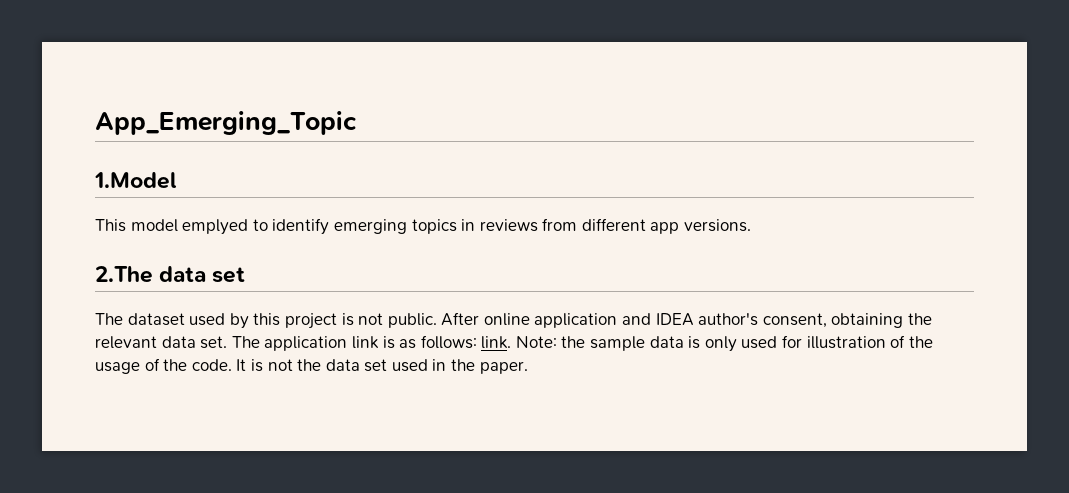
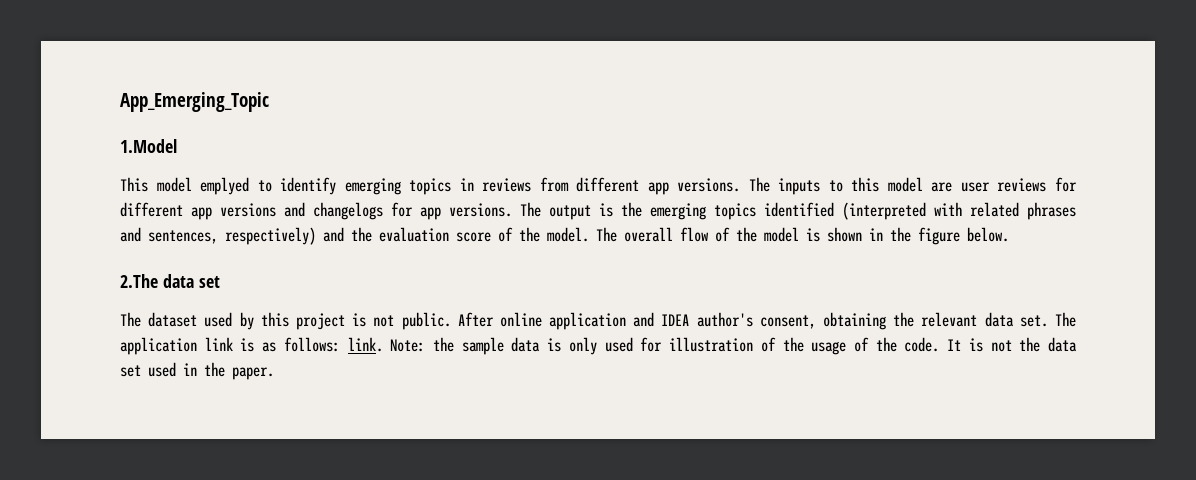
(752, 225) none -> [748,177,1077,195] [120,202,1076,220] [120,227,1009,245] The inputs to this model are user reviews for different app versions and changelogs for app versions. The output is the emerging topics identified (interpreted with related phrases and sentences, respectively) and the evaluation score of the model. The overall flow of the model is shown in the figure below.

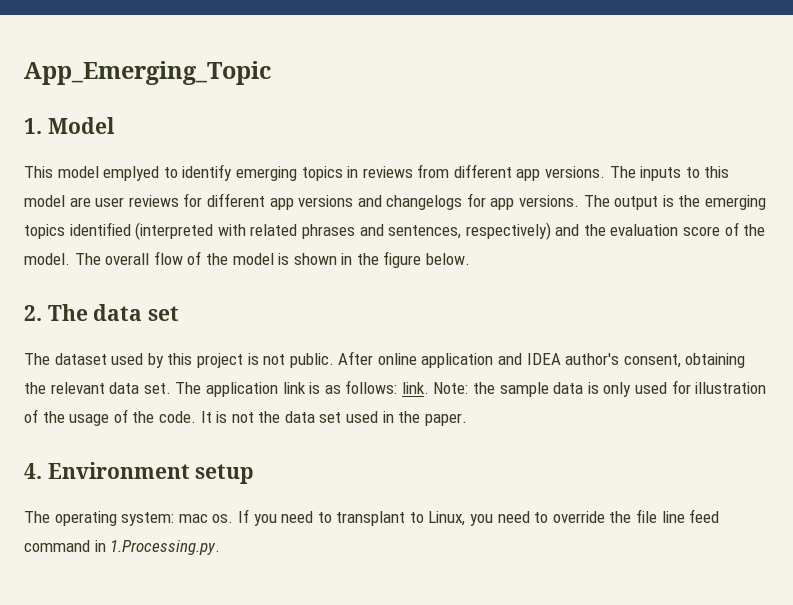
[120,139,177,153] 1.Model -> [24,117,115,134] 1. Model
[120,274,158,288] 2.The -> [24,304,88,321] 2. The
(274, 373) none -> [24,462,255,484] [24,509,720,526] [24,540,221,555] // 4. Environment setup // The operating system: mac os. If you need to transplant to Linux, you need to override the file line feed command in 1.Processing.py.

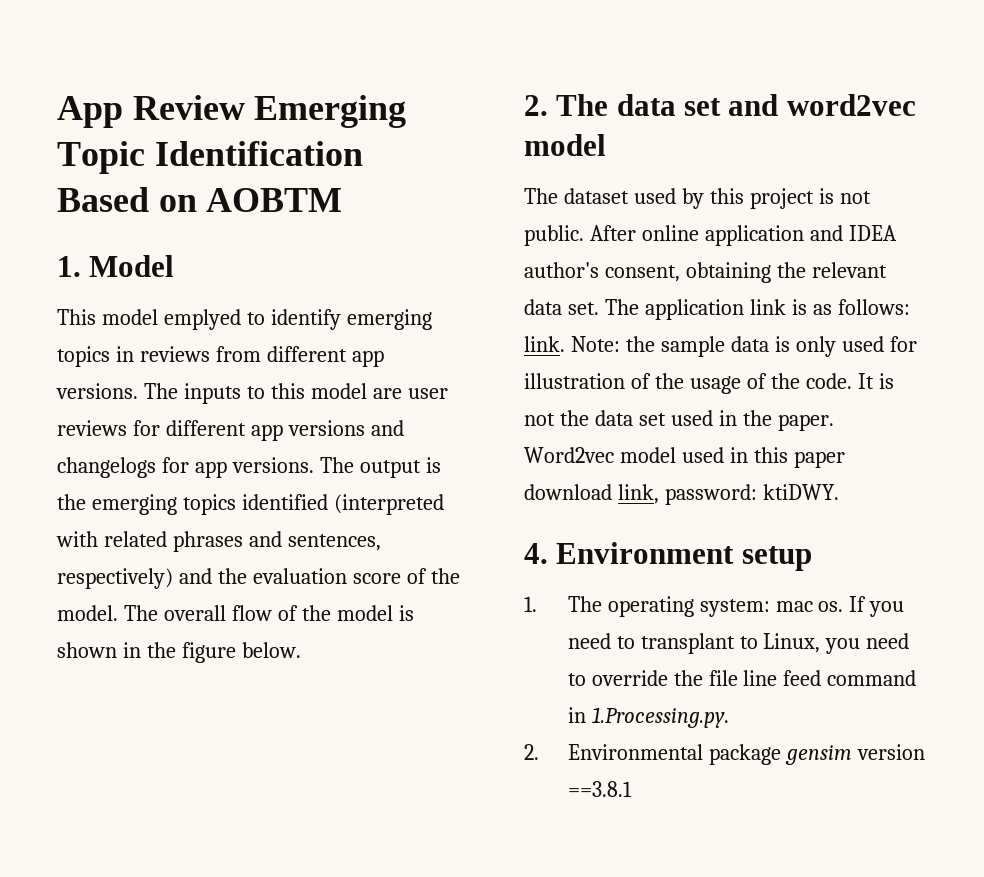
[24,61,271,85] App_Emerging_Topic -> [57,95,407,128] [57,141,363,174] [57,187,343,212] App Review Emerging Topic Identification Based on AOBTM
(180, 313) none -> [728,94,916,116] [524,134,606,156] and word2vec model
(467, 419) none -> [524,447,845,468] [524,484,839,505] Word2vec model used in this paper download link, password: ktiDWY.
(255, 474) none -> [524,596,537,612] 1.
(221, 547) none -> [524,744,925,765] [567,781,632,797] // 2. Environmental package gensim version ==3.8.1

